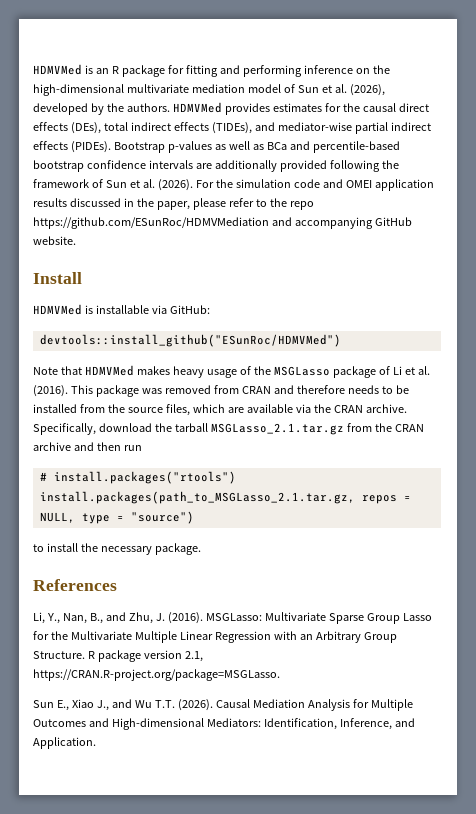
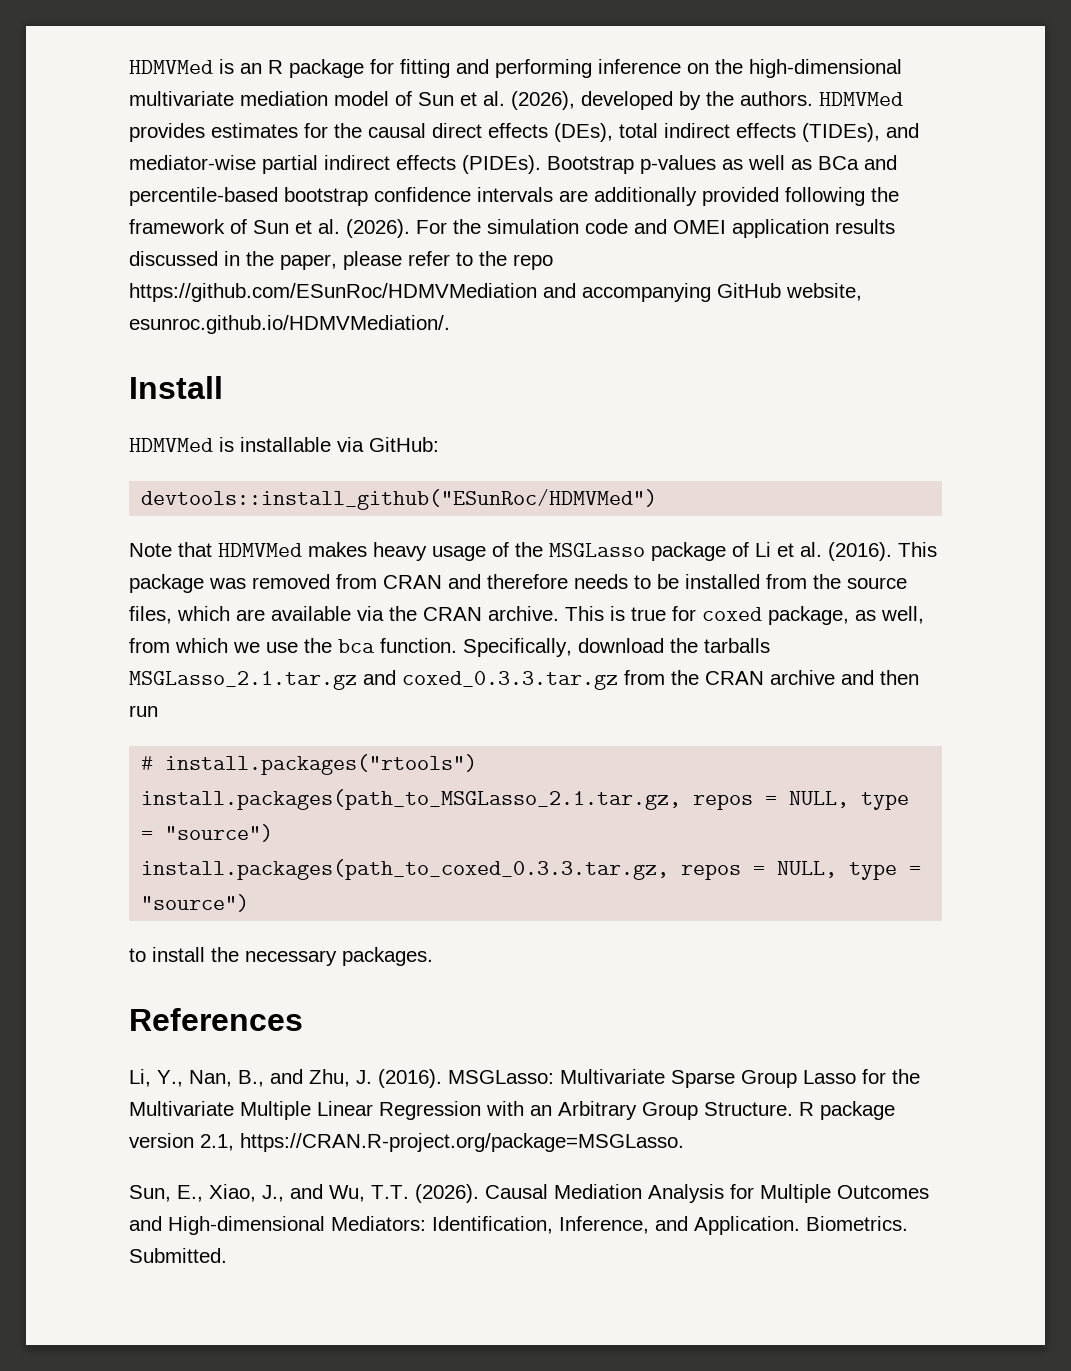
[33,236,76,245] website. -> [786,283,862,301] [129,315,450,334] website, esunroc.github.io/HDMVMediation/.
[33,423,344,435] Specifically, download the tarball MSGLasso_2.1.tar.gz -> [565,606,924,625] [129,638,770,657] [129,670,618,690] This is true for coxed package, as well, from which we use the bca function. Specifically, download the tarballs MSGLasso_2.1.tar.gz and coxed_0.3.3.tar.gz
(194, 517) none -> [141,859,922,880] [141,894,250,912] // install.packages(path_to_coxed_0.3.3.tar.gz, repos = NULL, type = "source")
[154,543,201,555] package. -> [342,947,433,966] packages.
[33,699,94,711] Sun E., Xiao -> [129,1184,256,1202] Sun, E., Xiao,
[134,700,152,708] Wu -> [329,1185,365,1202] Wu,
(96, 743) none -> [806,1216,908,1231] [129,1248,227,1263] Biometrics. Submitted.

